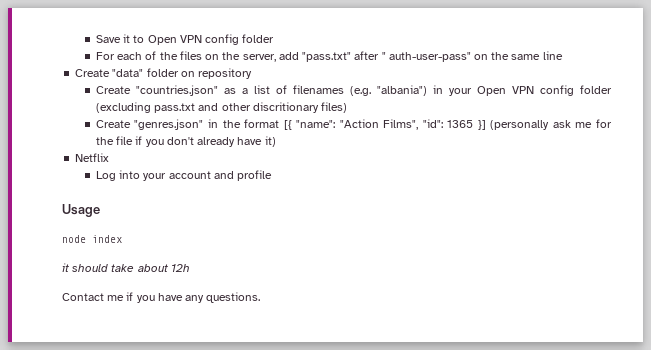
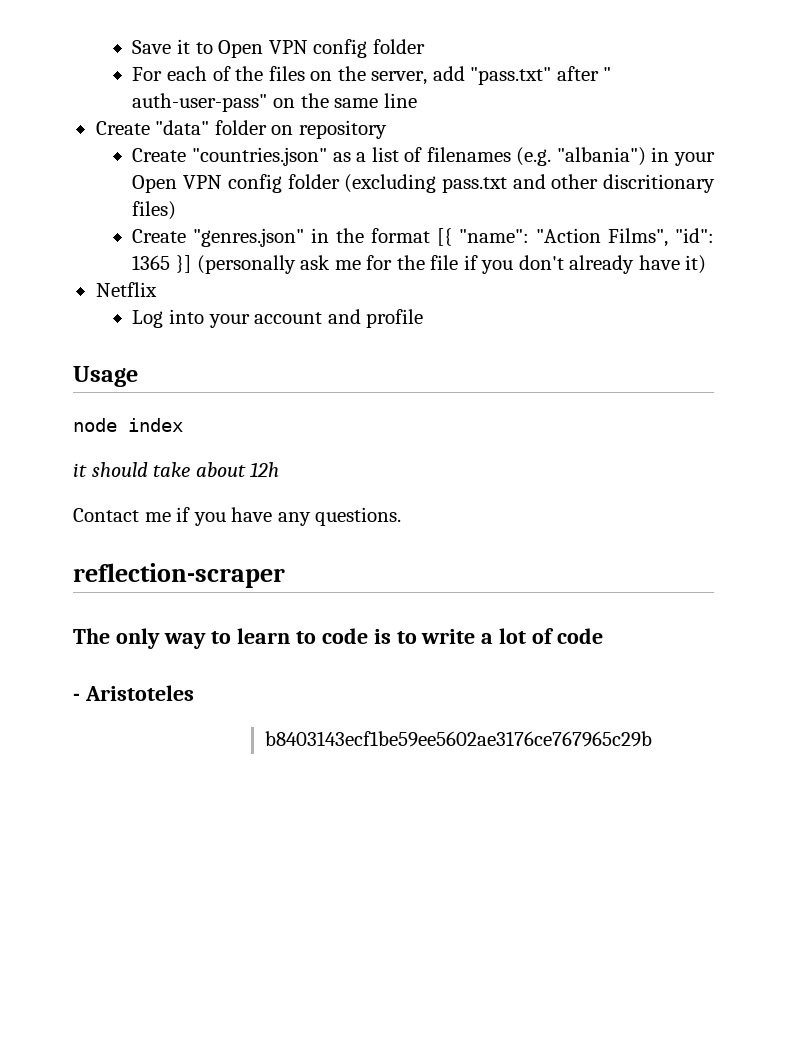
(261, 297) none -> [73,563,285,588] [73,628,604,649] [73,685,194,701] [265,731,653,747] // reflection-scraper // The only way to learn to code is to write a lot of code // - Aristoteles // b8403143ecf1be59ee5602ae3176ce767965c29b

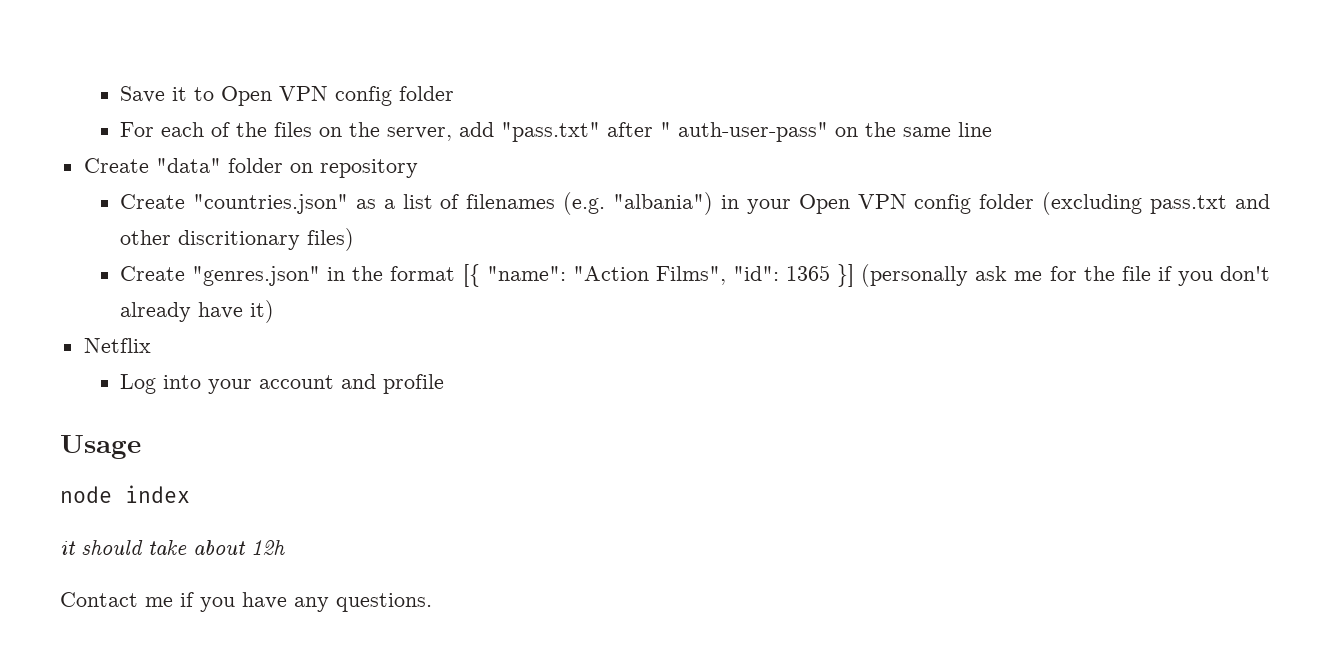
[73,563,285,588] [73,628,604,649] [73,685,194,701] [265,731,653,747] // reflection-scraper // The only way to learn to code is to write a lot of code // - Aristoteles // b8403143ecf1be59ee5602ae3176ce767965c29b -> (432, 602) none

